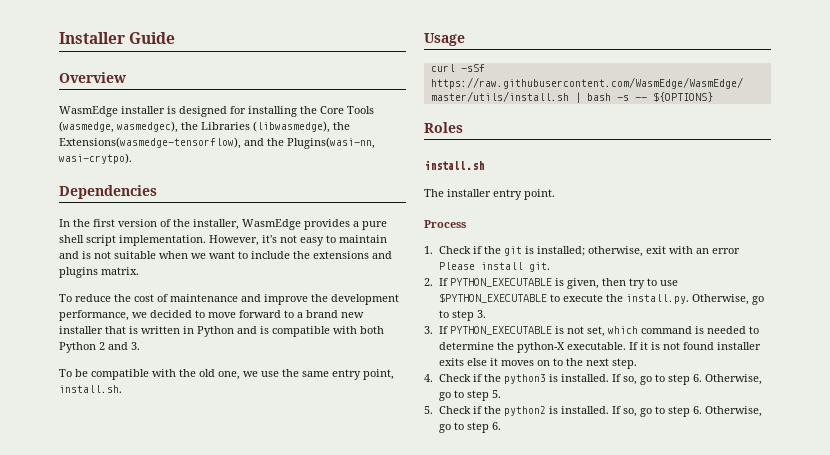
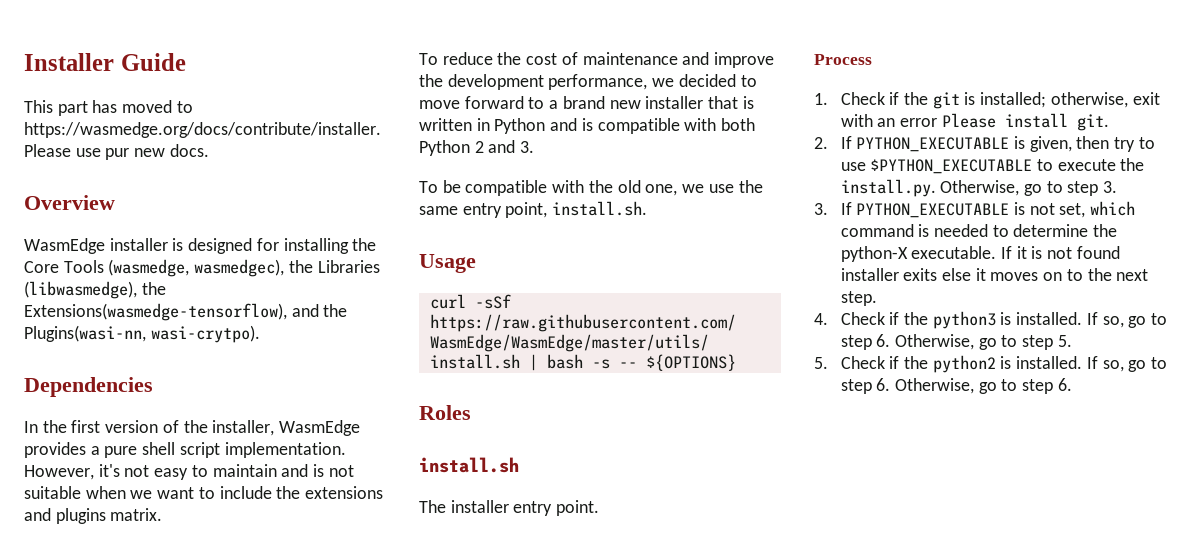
(176, 38) none -> [24,100,193,116] [24,122,381,138] [24,144,209,160] // This part has moved to https://wasmedge.org/docs/contribute/installer. Please use pur new docs.

